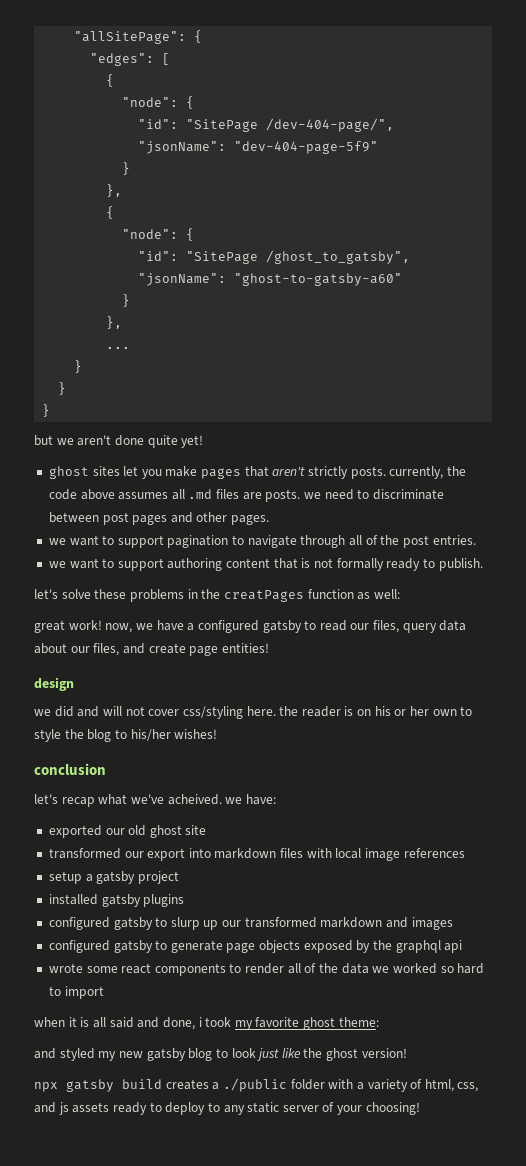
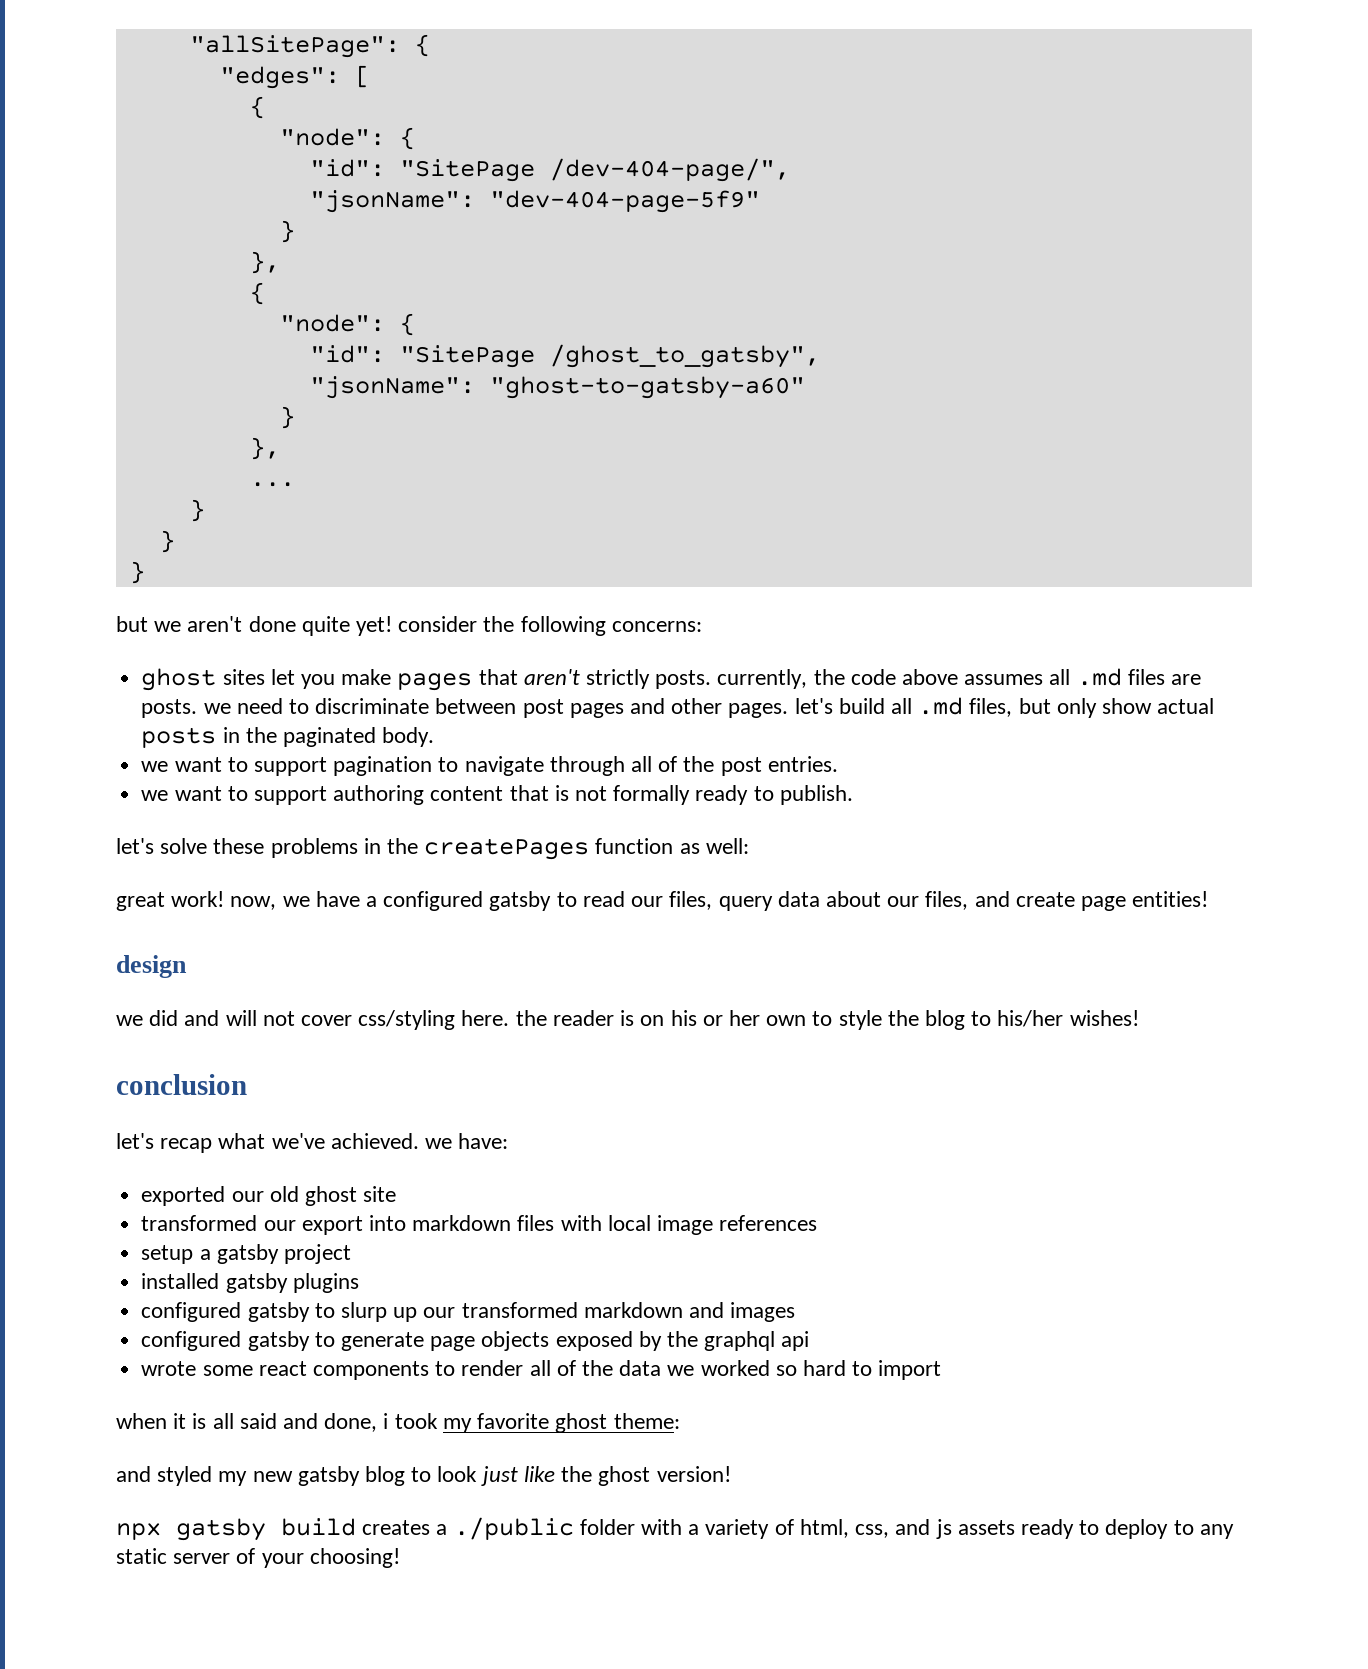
(204, 441) none -> [398,616,702,636] consider the following concerns:
(270, 520) none -> [794,697,1215,718] [141,727,435,748] let's build all .md files, but only show actual posts in the paginated body.
[223,590,304,602] creatPages -> [424,838,590,860] createPages
[167,794,222,805] acheived. -> [330,1133,419,1149] achieved.

